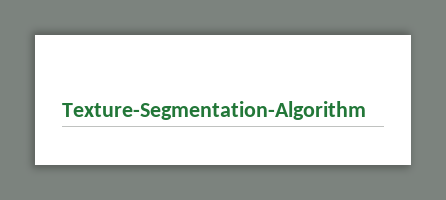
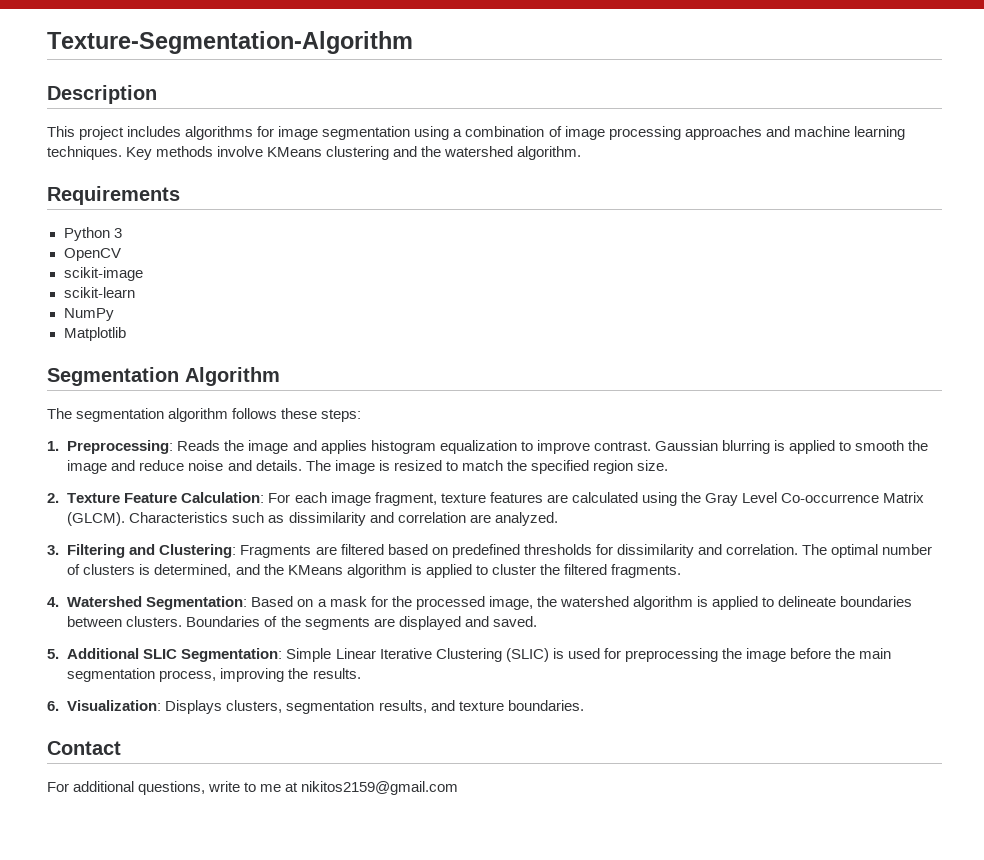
(366, 110) none -> [47,85,157,104] [47,126,905,140] [47,146,582,160] [47,186,180,205] [63,227,122,241] [63,248,121,261] [63,267,143,281] [63,287,135,298] [63,308,114,321] [63,327,126,341] [47,367,280,386] [47,408,362,422] [47,440,929,454] [67,460,669,474] [47,492,925,506] [67,512,558,526] [47,544,933,558] [67,564,682,578] [47,596,913,610] [67,616,537,630] [47,648,892,662] [67,668,361,682] [47,700,584,714] [47,741,121,755] [47,781,459,795] // Description // This project includes algorithms for image segmentation using a combination of image processing approaches and machine learning techniques. Key methods involve KMeans clustering and the watershed algorithm. // Requirements // Python 3 // OpenCV // scikit-image // scikit-learn // NumPy // Matplotlib // Segmentation Algorithm // The segmentation algorithm follows these steps: // 1. Preprocessing: Reads the image and applies histogram equalization to improve contrast. Gaussian blurring is applied to smooth the image and reduce noise and details. The image is resized to match the specified region size. // 2. Texture Feature Calculation: For each image fragment, texture features are calculated using the Gray Level Co-occurrence Matrix (GLCM). Characteristics such as dissimilarity and correlation are analyzed. // 3. Filtering and Clustering: Fragments are filtered based on predefined thresholds for dissimilarity and correlation. The optimal number of clusters is determined, and the KMeans algorithm is applied to cluster the filtered fragments. // 4. Watershed Segmentation: Based on a mask for the processed image, the watershed algorithm is applied to delineate boundaries between clusters. Boundaries of the segments are displayed and saved. // 5. Additional SLIC Segmentation: Simple Linear Iterative Clustering (SLIC) is used for preprocessing the image before the main segmentation process, improving the results. // 6. Visualization: Displays clusters, segmentation results, and texture boundaries. // Contact // For additional questions, write to me at nikitos2159@gmail.com

